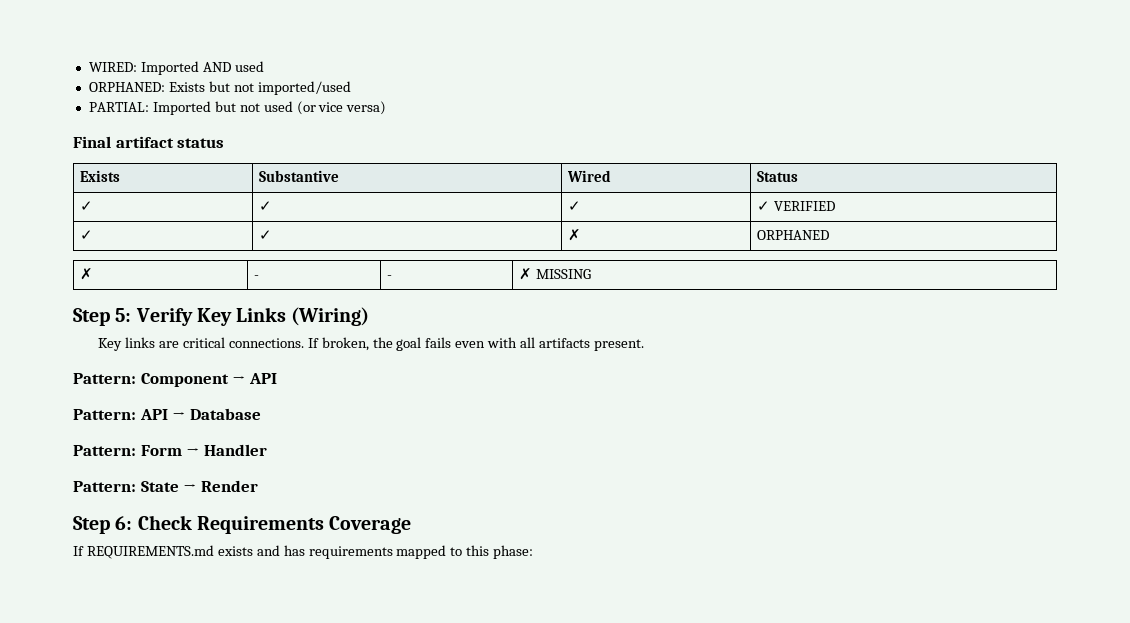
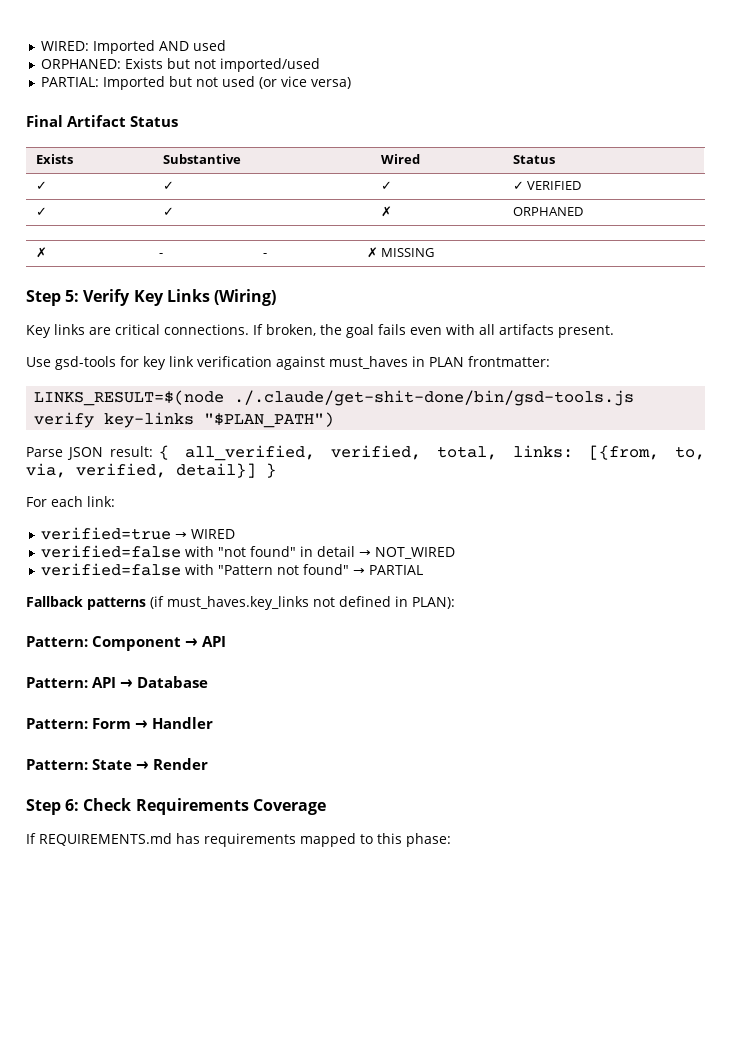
[115,136,225,148] artifact status -> [67,115,178,127] Artifact Status
(644, 345) none -> [26,356,550,370] [34,390,635,406] [34,412,335,428] [26,445,705,461] [26,463,276,478] [26,496,115,507] [41,527,236,540] [41,545,456,559] [41,563,424,576] [26,596,455,610] // Use gsd-tools for key link verification against must_haves in PLAN frontmatter: // LINKS_RESULT=$(node ./.claude/get-shit-done/bin/gsd-tools.js verify key-links "$PLAN_PATH") // Parse JSON result: { all_verified, verified, total, links: [{from, to, via, verified, detail}] } // For each link: // verified=true → WIRED // verified=false with "not found" in detail → NOT_WIRED // verified=false with "Pattern not found" → PARTIAL // Fallback patterns (if must_haves.key_links not defined in PLAN):
[217,545,280,556] exists and -> (172, 839) none

